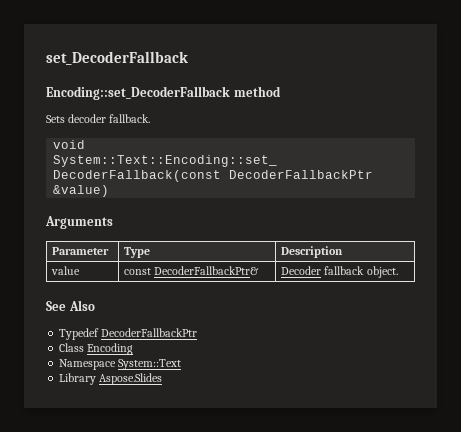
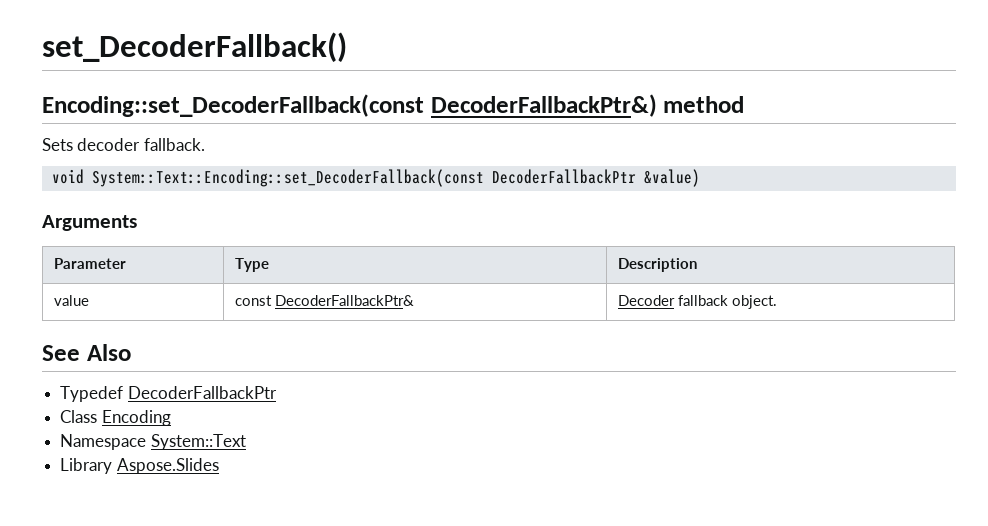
[46,51,188,65] [46,86,230,100] set_DecoderFallback // Encoding::set_DecoderFallback -> [42,32,347,62] [42,94,657,117] set_DecoderFallback() // Encoding::set_DecoderFallback(const DecoderFallbackPtr&)

